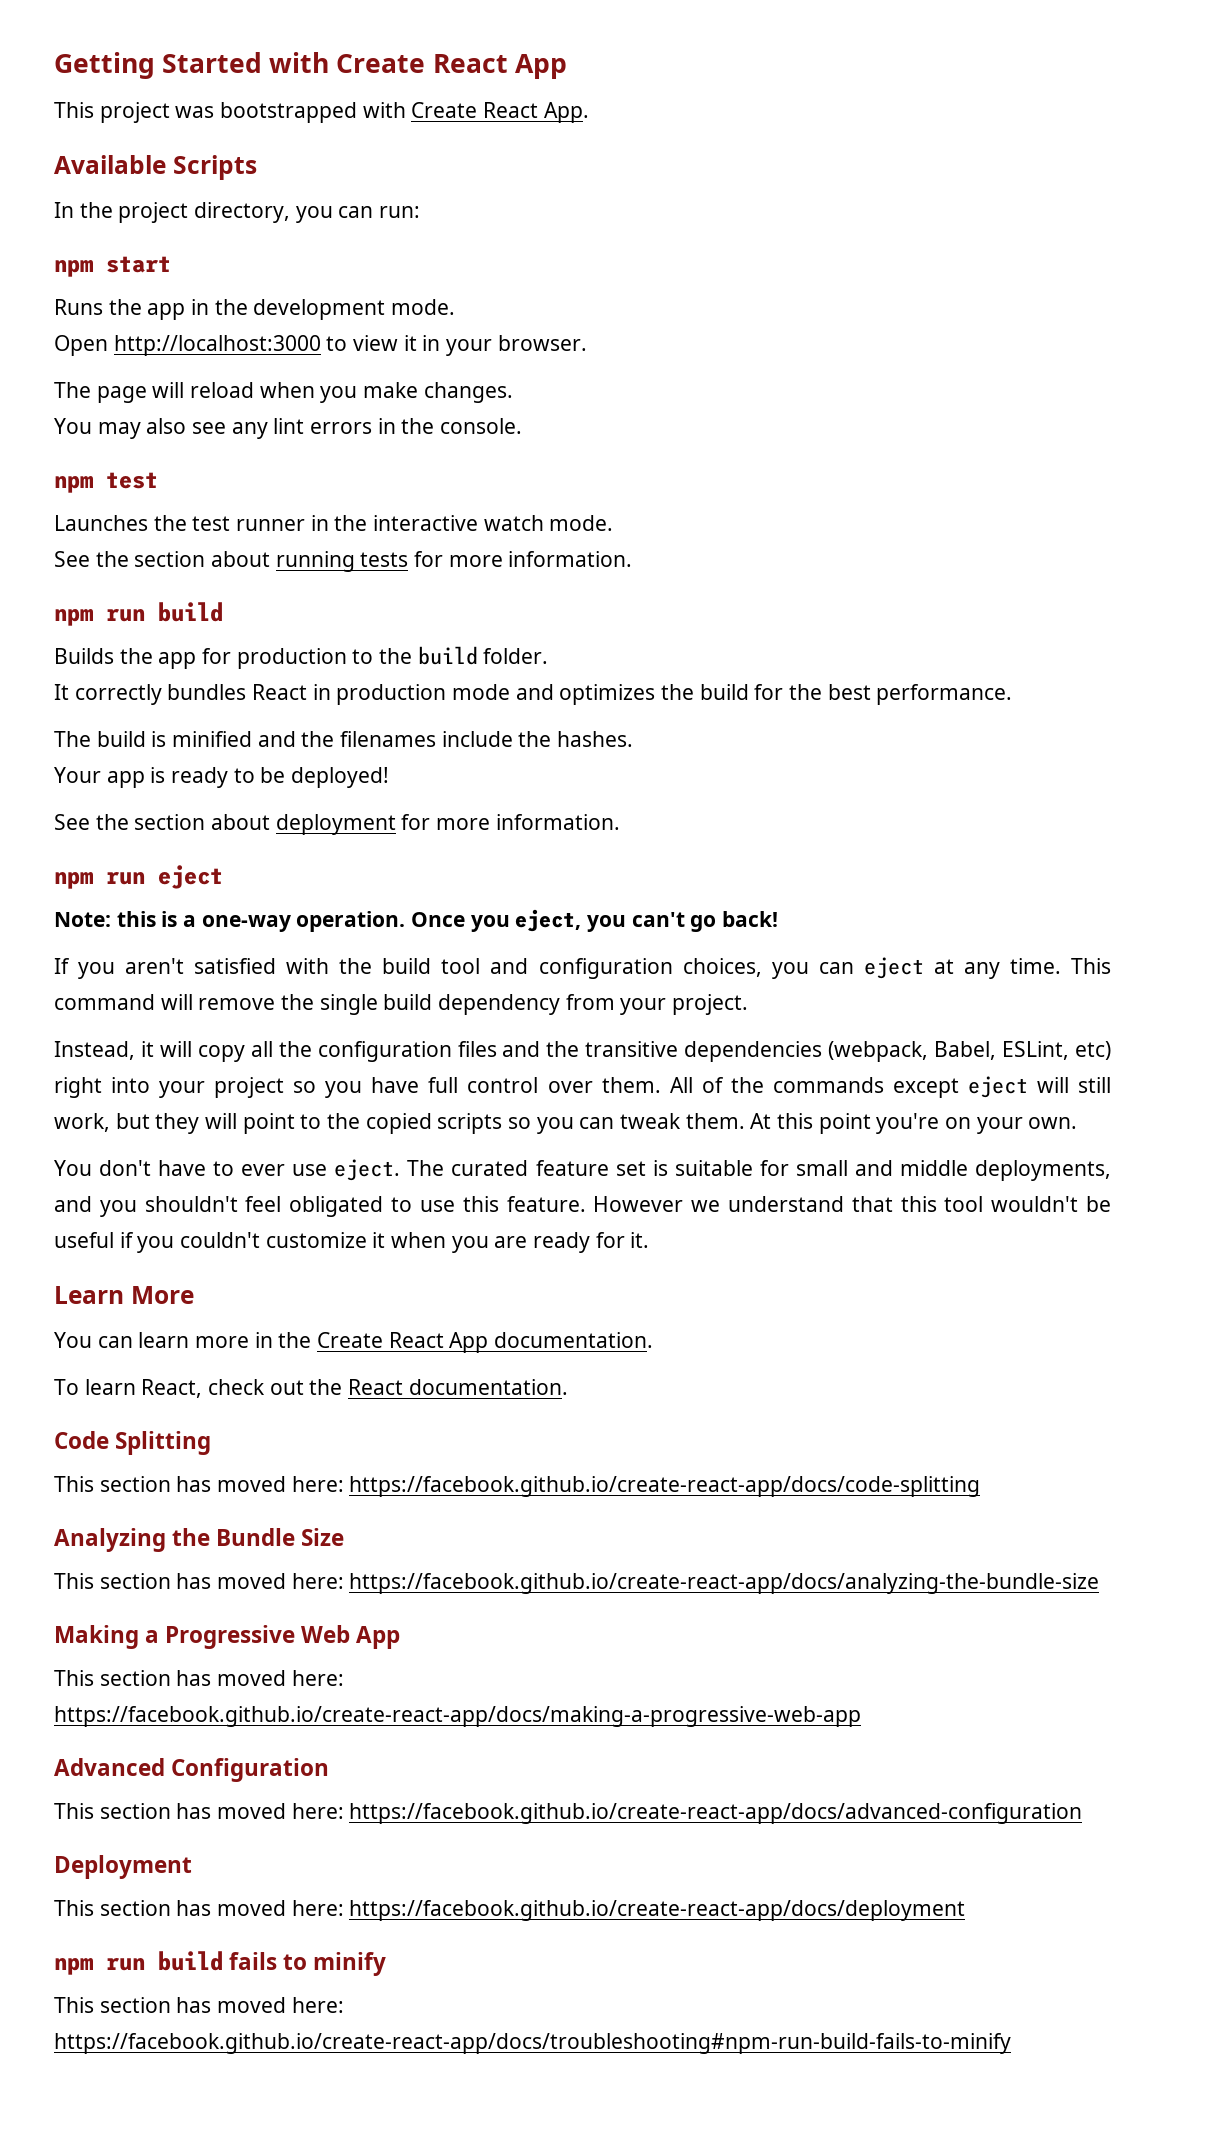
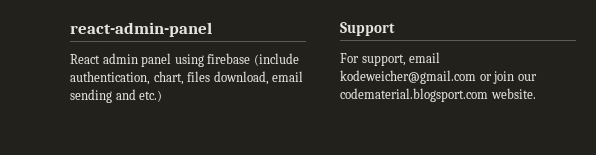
[54,52,567,79] [54,102,589,123] [54,155,257,180] [54,202,421,223] [54,256,171,277] [54,299,456,320] [54,335,587,356] [54,382,513,403] [54,418,523,439] [54,472,158,493] [54,515,614,531] [54,551,633,572] [54,602,223,626] [54,646,549,669] [54,684,1013,705] [54,731,634,747] [54,767,390,788] [54,814,620,835] [54,865,223,889] [54,909,779,932] [54,957,1111,979] [54,994,749,1015] [54,1041,1111,1062] [54,1076,1111,1098] [54,1113,1078,1134] [54,1159,1111,1181] [54,1196,1111,1217] [54,1232,650,1253] [54,1286,194,1304] [54,1332,654,1353] [54,1379,568,1398] [54,1431,212,1455] [54,1476,981,1497] [54,1528,345,1552] [54,1573,1100,1594] [54,1625,401,1649] [54,1670,344,1686] [54,1706,861,1727] [54,1758,330,1782] [54,1803,1083,1824] [54,1855,192,1879] [54,1900,966,1921] [54,1951,387,1976] [54,1997,344,2013] [54,2033,1011,2054] Getting Started with Create React App // This project was bootstrapped with Create React App. // Available Scripts // In the project directory, you can run: // npm start // Runs the app in the development mode. // Open http://localhost:3000 to view it in your browser. // The page will reload when you make changes. // You may also see any lint errors in the console. // npm test // Launches the test runner in the interactive watch mode. // See the section about running tests for more information. // npm run build // Builds the app for production to the build folder. // It correctly bundles React in production mode and optimizes the build for the best performance. // The build is minified and the filenames include the hashes. // Your app is ready to be deployed! // See the section about deployment for more information. // npm run eject // Note: this is a one-way operation. Once you eject, you can't go back! // If you aren't satisfied with the build tool and configuration choices, you can eject at any time. This command will remove the single build dependency from your project. // Instead, it will copy all the configuration files and the transitive dependencies (webpack, Babel, ESLint, etc) right into your project so you have full control over them. All of the commands except eject will still work, but they will point to the copied scripts so you can tweak them. At this point you're on your own. // You don't have to ever use eject. The curated feature set is suitable for small and middle deployments, and you shouldn't feel obligated to use this feature. However we understand that this tool wouldn't be useful if you couldn't customize it when you are ready for it. // Learn More // You can learn more in the Create React App documentation. // To learn React, check out the React documentation. // Code Splitting // This section has moved here: https://facebook.github.io/create-react-app/docs/code-splitting // Analyzing the Bundle Size // This section has moved here: https://facebook.github.io/create-react-app/docs/analyzing-the-bundle-size // Making a Progressive Web App // This section has moved here: https://facebook.github.io/create-react-app/docs/making-a-progressive-web-app // Advanced Configuration // This section has moved here: https://facebook.github.io/create-react-app/docs/advanced-configuration // Deployment // This section has moved here: https://facebook.github.io/create-react-app/docs/deployment // npm run build fails to minify // This section has moved here: https://facebook.github.io/create-react-app/docs/troubleshooting#npm-run-build-fails-to-minify -> [70,22,212,37] [70,53,299,67] [70,71,304,85] [70,89,163,103] [340,22,395,36] [340,52,441,66] [340,70,537,84] [340,88,536,102] react-admin-panel // React admin panel using firebase (include authentication, chart, files download, email sending and etc.) // Support // For support, email kodeweicher@gmail.com or join our codematerial.blogsport.com website.

